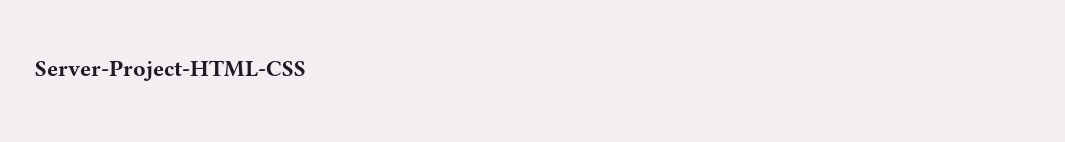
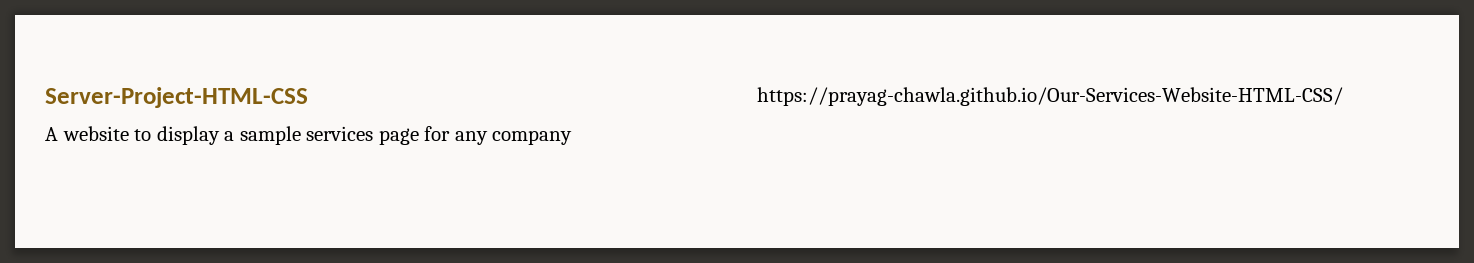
(306, 70) none -> [45,126,573,145] [757,87,1343,106] // A website to display a sample services page for any company https://prayag-chawla.github.io/Our-Services-Website-HTML-CSS/

